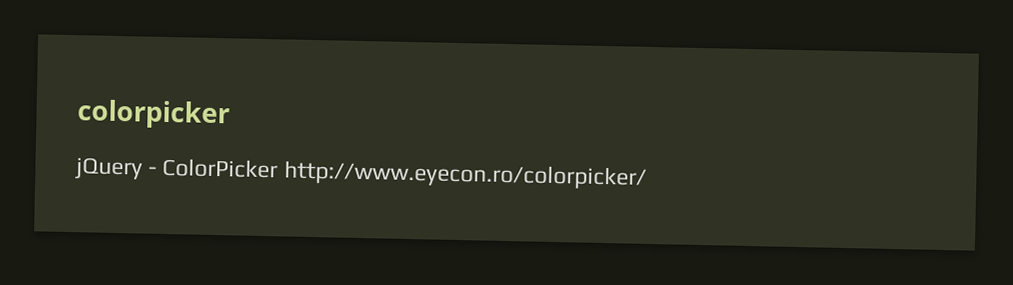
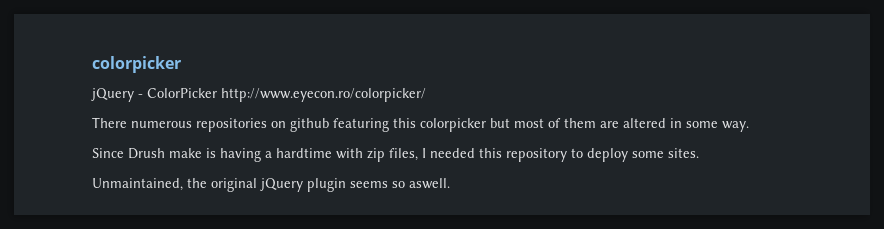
(647, 175) none -> [92,117,749,132] [92,148,699,162] [92,178,450,192] // There numerous repositories on github featuring this colorpicker but most of them are altered in some way. // Since Drush make is having a hardtime with zip files, I needed this repository to deploy some sites. // Unmaintained, the original jQuery plugin seems so aswell.

